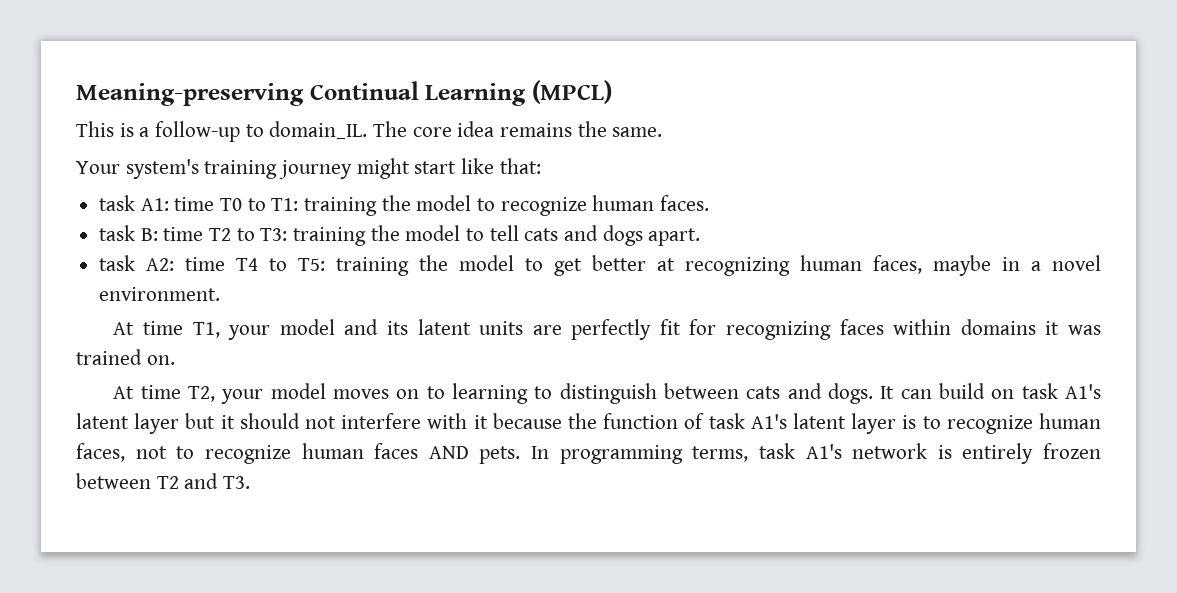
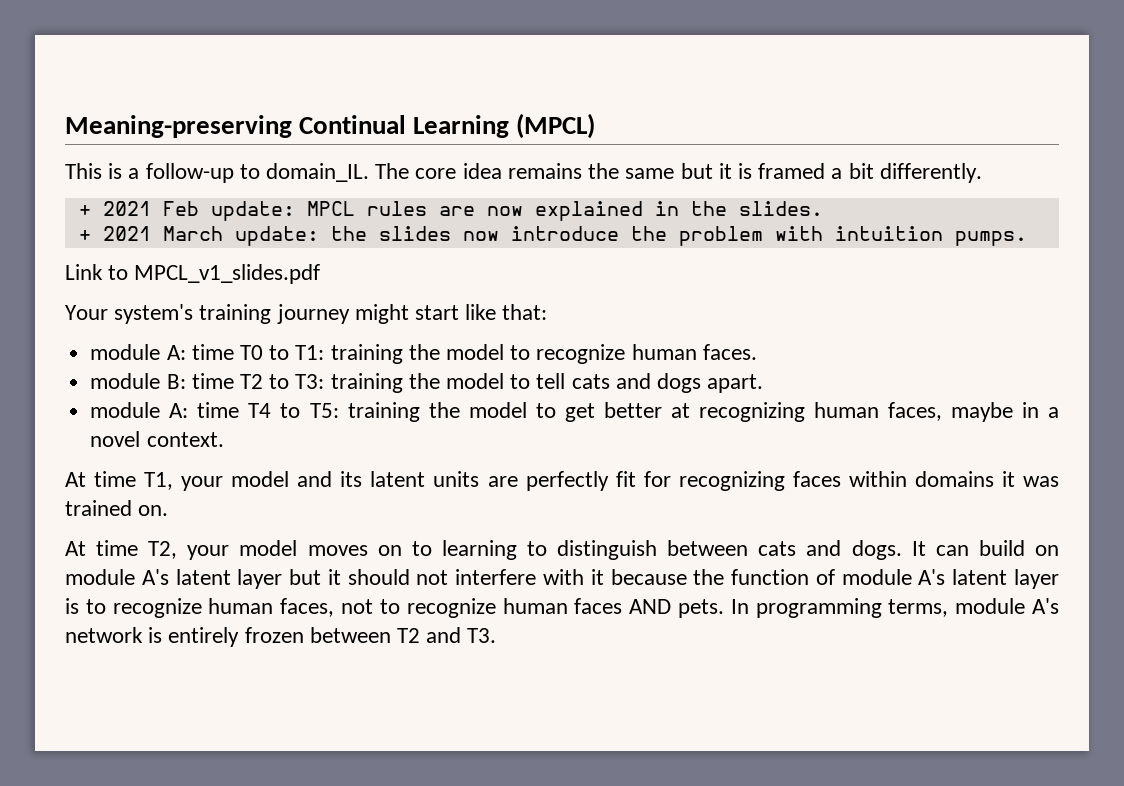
[612,127,663,137] same. -> [625,163,982,183] [78,201,823,221] [78,226,1027,246] [65,264,321,284] same but it is framed a bit differently. // + 2021 Feb update: MPCL rules are now explained in the slides. // + 2021 March update: the slides now introduce the problem with intuition pumps. // Link to MPCL_v1_slides.pdf
[99,195,169,211] task A1: -> [90,344,186,360] module A:
[99,225,136,241] task -> [90,373,161,389] module
[99,255,175,271] task A2: -> [90,402,189,418] module A:
[99,287,221,301] environment. -> [146,432,224,447] context.
[1021,383,1102,399] task A1's -> [65,569,169,585] module A's
[708,413,787,429] task A1's -> [841,569,946,585] module A's
[758,443,842,459] task A1's -> [955,598,1059,614] module A's

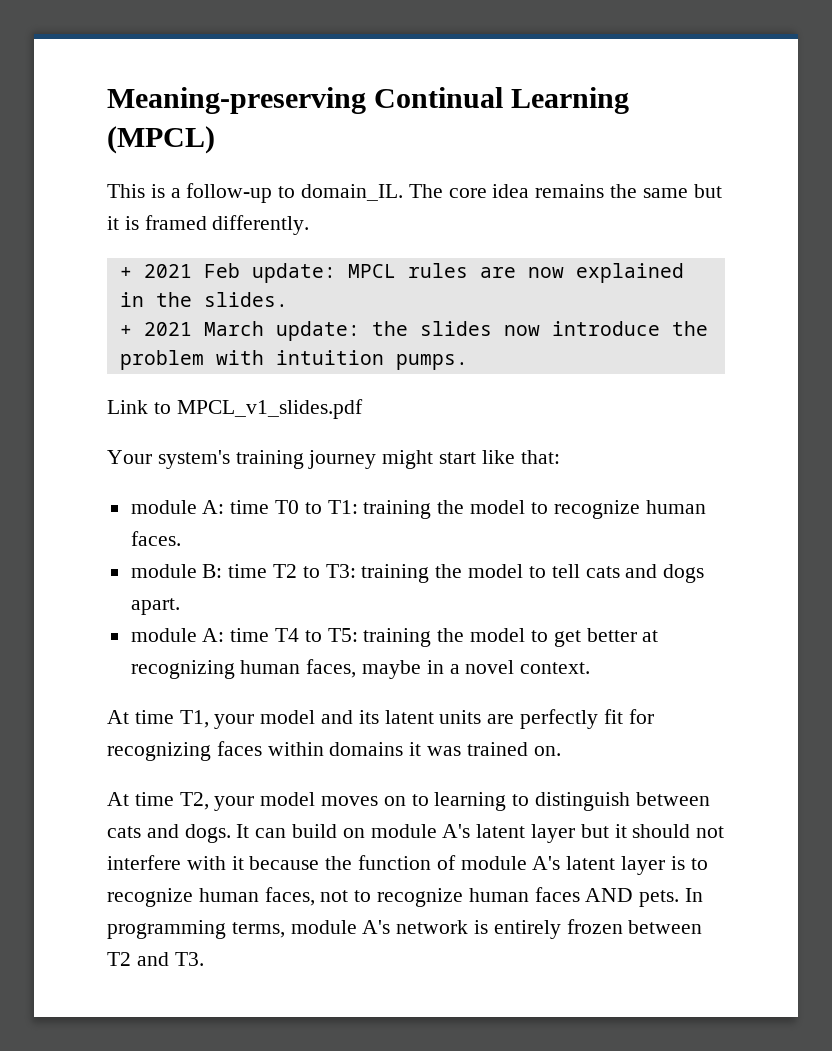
[831,163,874,179] a bit -> (207, 222) none

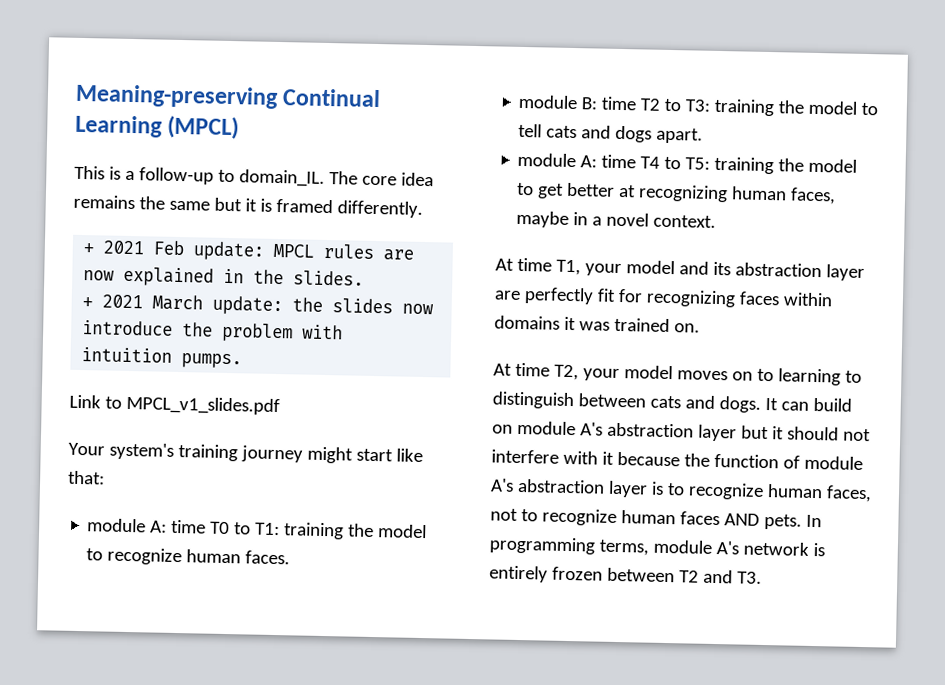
[384,710,482,724] latent units -> [734,262,865,281] abstraction layer
[476,824,526,838] latent -> [606,422,694,438] abstraction
[566,856,616,870] latent -> [516,478,605,494] abstraction

